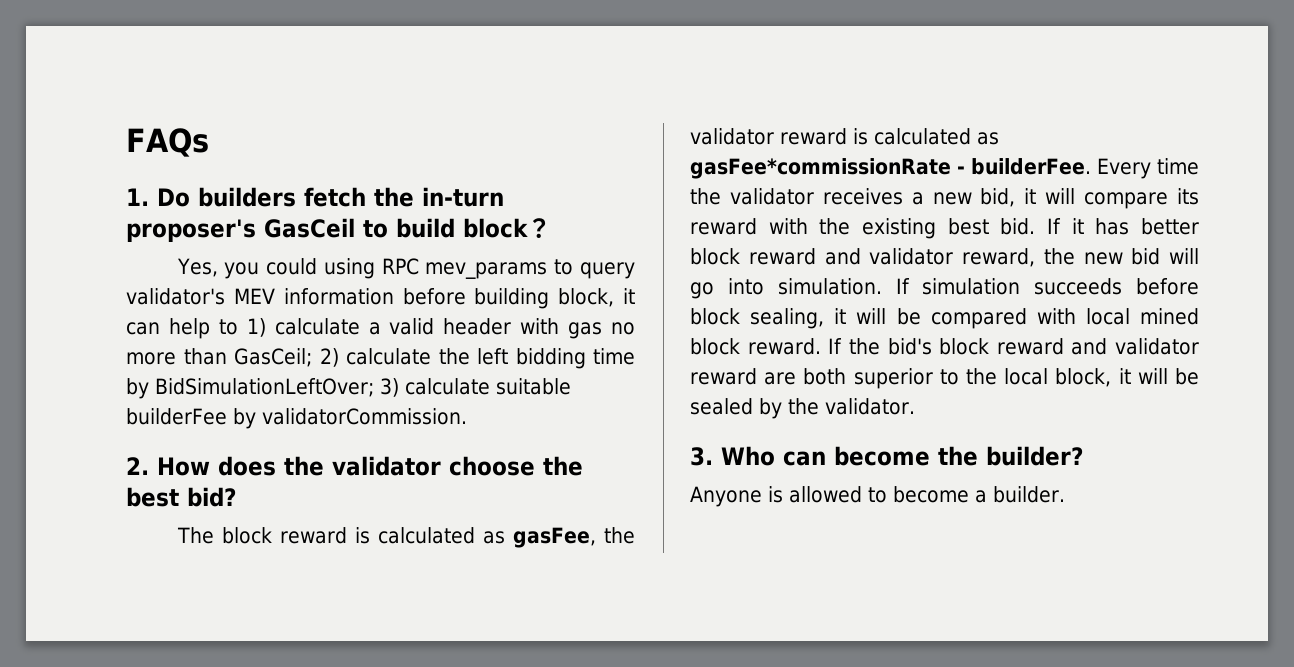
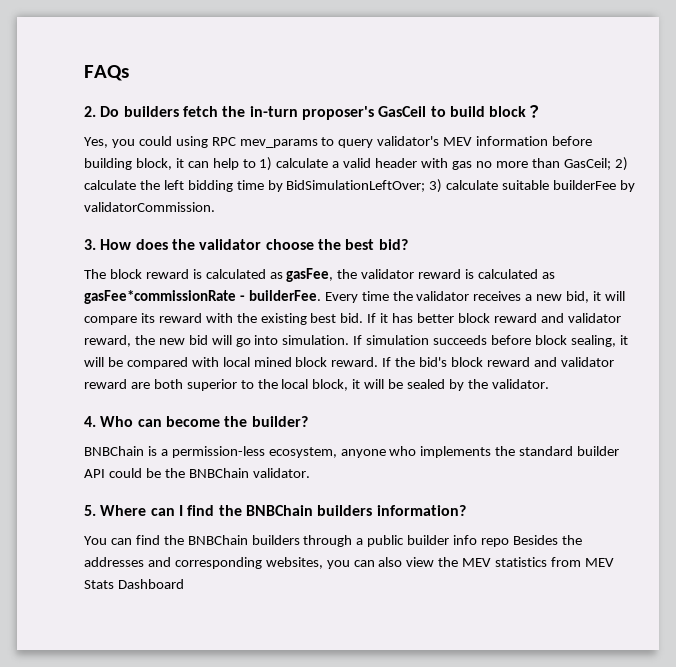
[126,188,149,206] 1. -> [84,106,96,117] 2.
[126,457,149,475] 2. -> [84,239,96,250] 3.
[690,447,713,466] 3. -> [84,416,96,427] 4.
[690,486,1065,507] Anyone is allowed to become a builder. -> [84,446,620,458] [84,468,310,478] [84,505,466,516] [84,535,582,547] [84,557,614,569] [84,579,184,589] BNBChain is a permission-less ecosystem, anyone who implements the standard builder API could be the BNBChain validator. // 5. Where can I find the BNBChain builders information? // You can find the BNBChain builders through a public builder info repo Besides the addresses and corresponding websites, you can also view the MEV statistics from MEV Stats Dashboard

